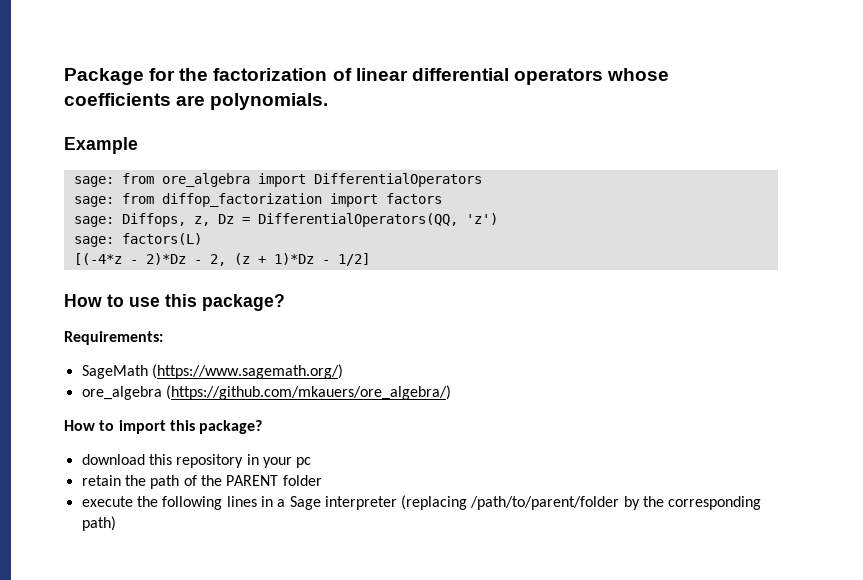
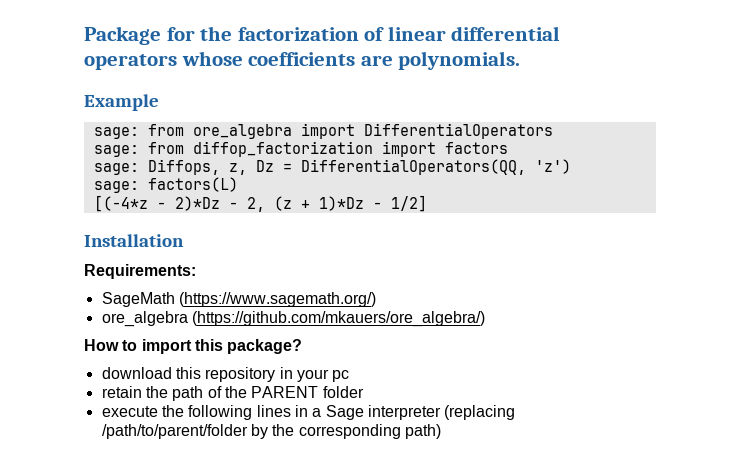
[64,294,285,311] How to use this package? -> [84,234,184,247] Installation

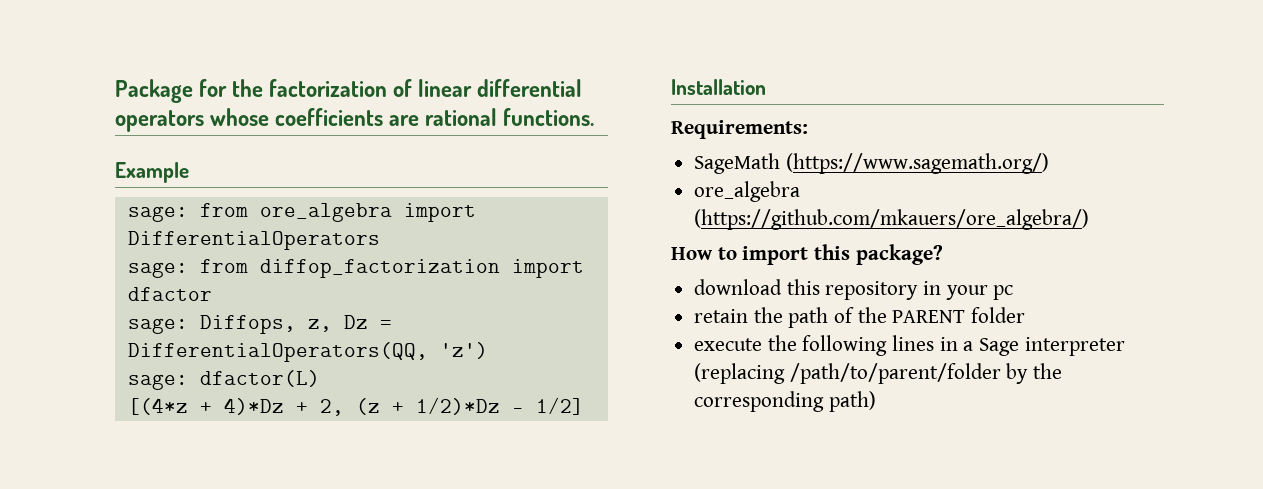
[398,51,521,70] polynomials. -> [425,108,595,126] rational functions.
[444,142,508,154] factors -> [127,287,212,301] dfactor
[147,177,238,192] [93,195,238,212] factors(L) // [(-4*z - 2)*Dz - -> [199,370,320,387] [127,398,308,415] dfactor(L) // [(4*z + 4)*Dz +
[318,196,364,211] 1)*Dz -> [415,397,500,415] 1/2)*Dz

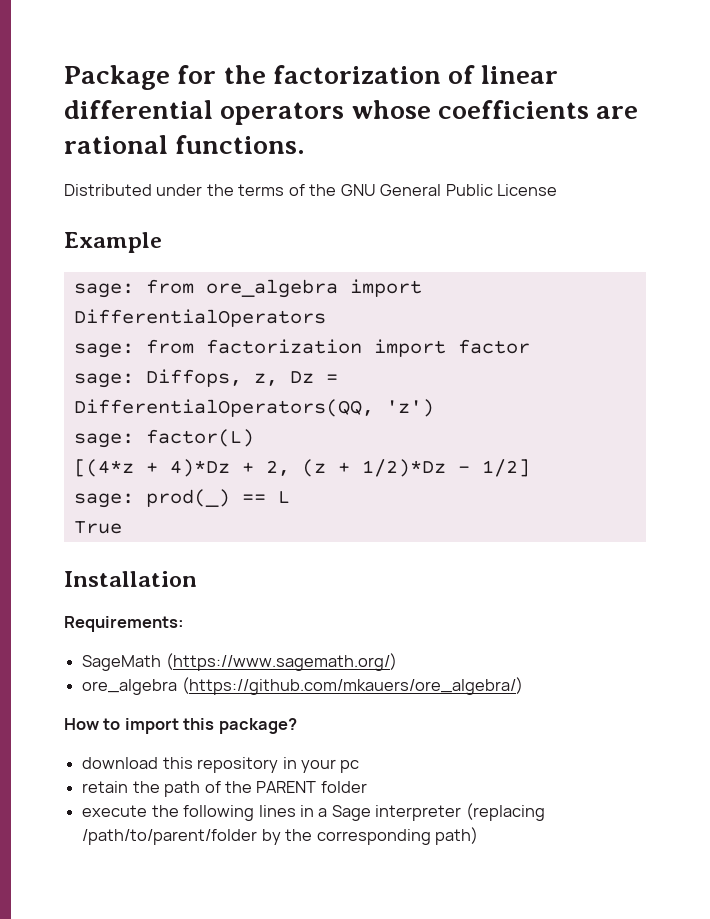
(595, 117) none -> [64,184,558,196] // Distributed under the terms of the GNU General Public License
[259,259,584,278] [127,287,212,301] diffop_factorization import dfactor -> [205,339,530,357] factorization import factor
[199,370,320,387] dfactor(L) -> [145,429,254,447] factor(L)
(584, 406) none -> [73,489,290,508] [73,521,122,534] // sage: prod(_) == L // True

